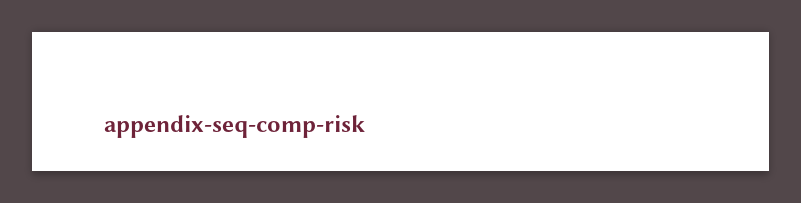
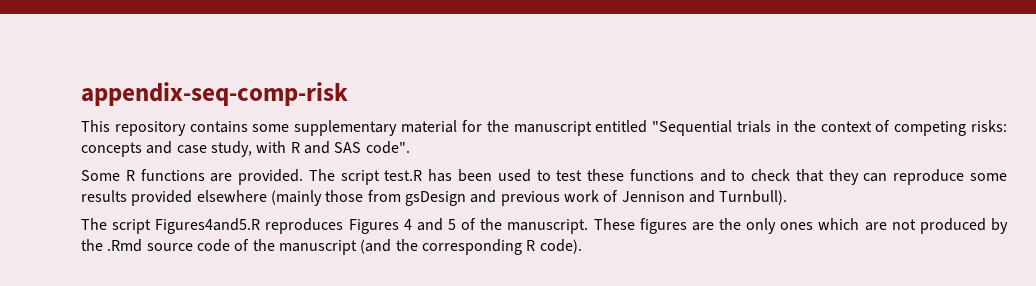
(365, 126) none -> [81,120,1008,136] [81,141,410,157] [81,169,1007,185] [81,190,788,206] [81,218,1008,234] [81,239,582,255] // This repository contains some supplementary material for the manuscript entitled "Sequential trials in the context of competing risks: concepts and case study, with R and SAS code". // Some R functions are provided. The script test.R has been used to test these functions and to check that they can reproduce some results provided elsewhere (mainly those from gsDesign and previous work of Jennison and Turnbull). // The script Figures4and5.R reproduces Figures 4 and 5 of the manuscript. These figures are the only ones which are not produced by the .Rmd source code of the manuscript (and the corresponding R code).

